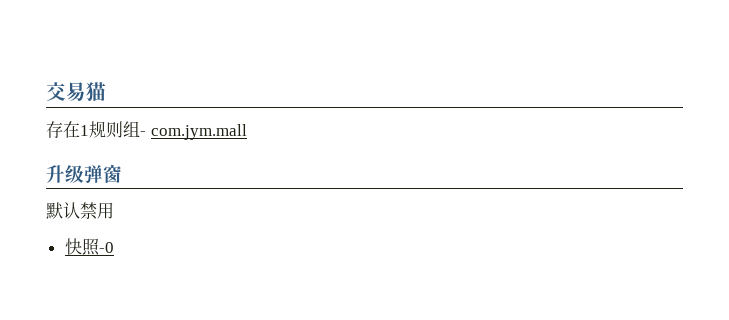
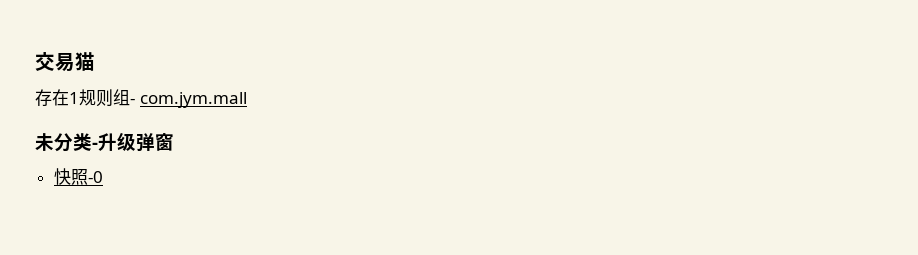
(247, 132) none -> [35,133,98,152] 未分类-
[46,202,114,220] // 默认禁用 -> (174, 142) none

